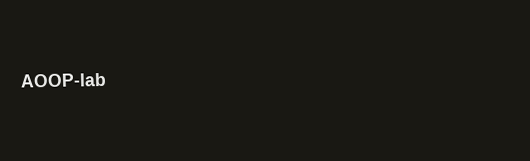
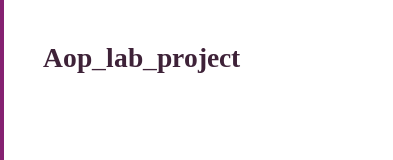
[20,72,107,88] AOOP-lab -> [43,48,241,73] Aop_lab_project

